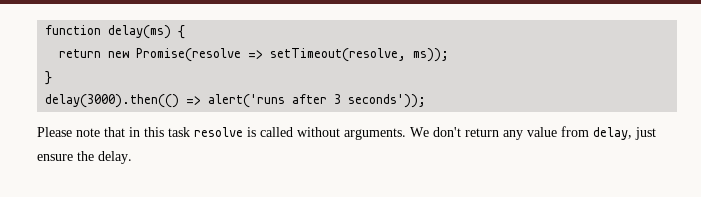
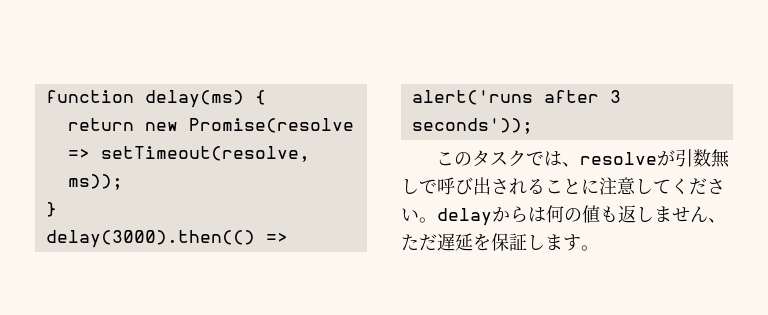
[37,126,656,140] [37,151,132,164] Please note that in this task resolve is called without arguments. We don't return any value from delay, just ensure the delay. -> [436,149,731,168] [401,177,725,195] [401,205,726,226] [401,233,599,251] このタスクでは、resolveが引数無しで呼び出されることに注意してください。delayからは何の値も返しません、ただ遅延を保証します。

